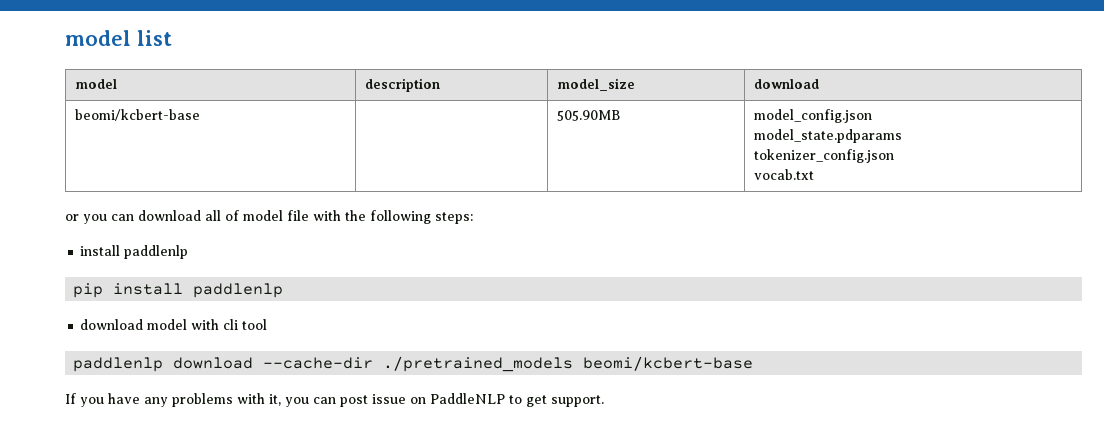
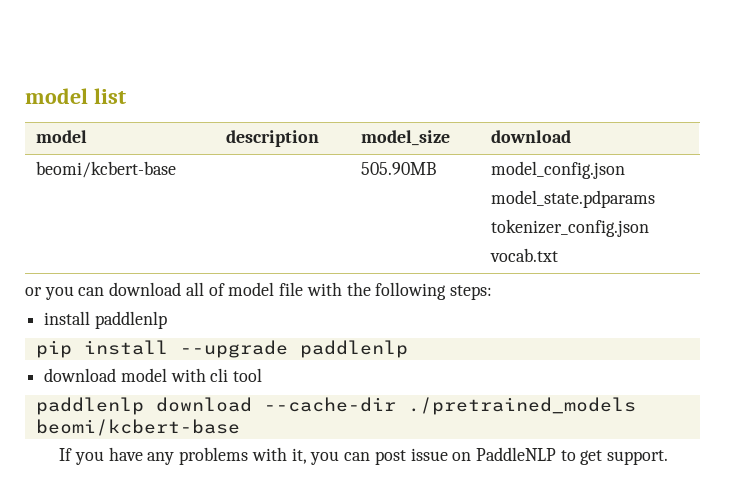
(184, 289) none -> [179,340,288,358] --upgrade

